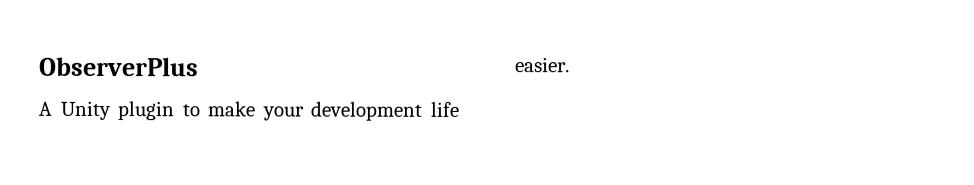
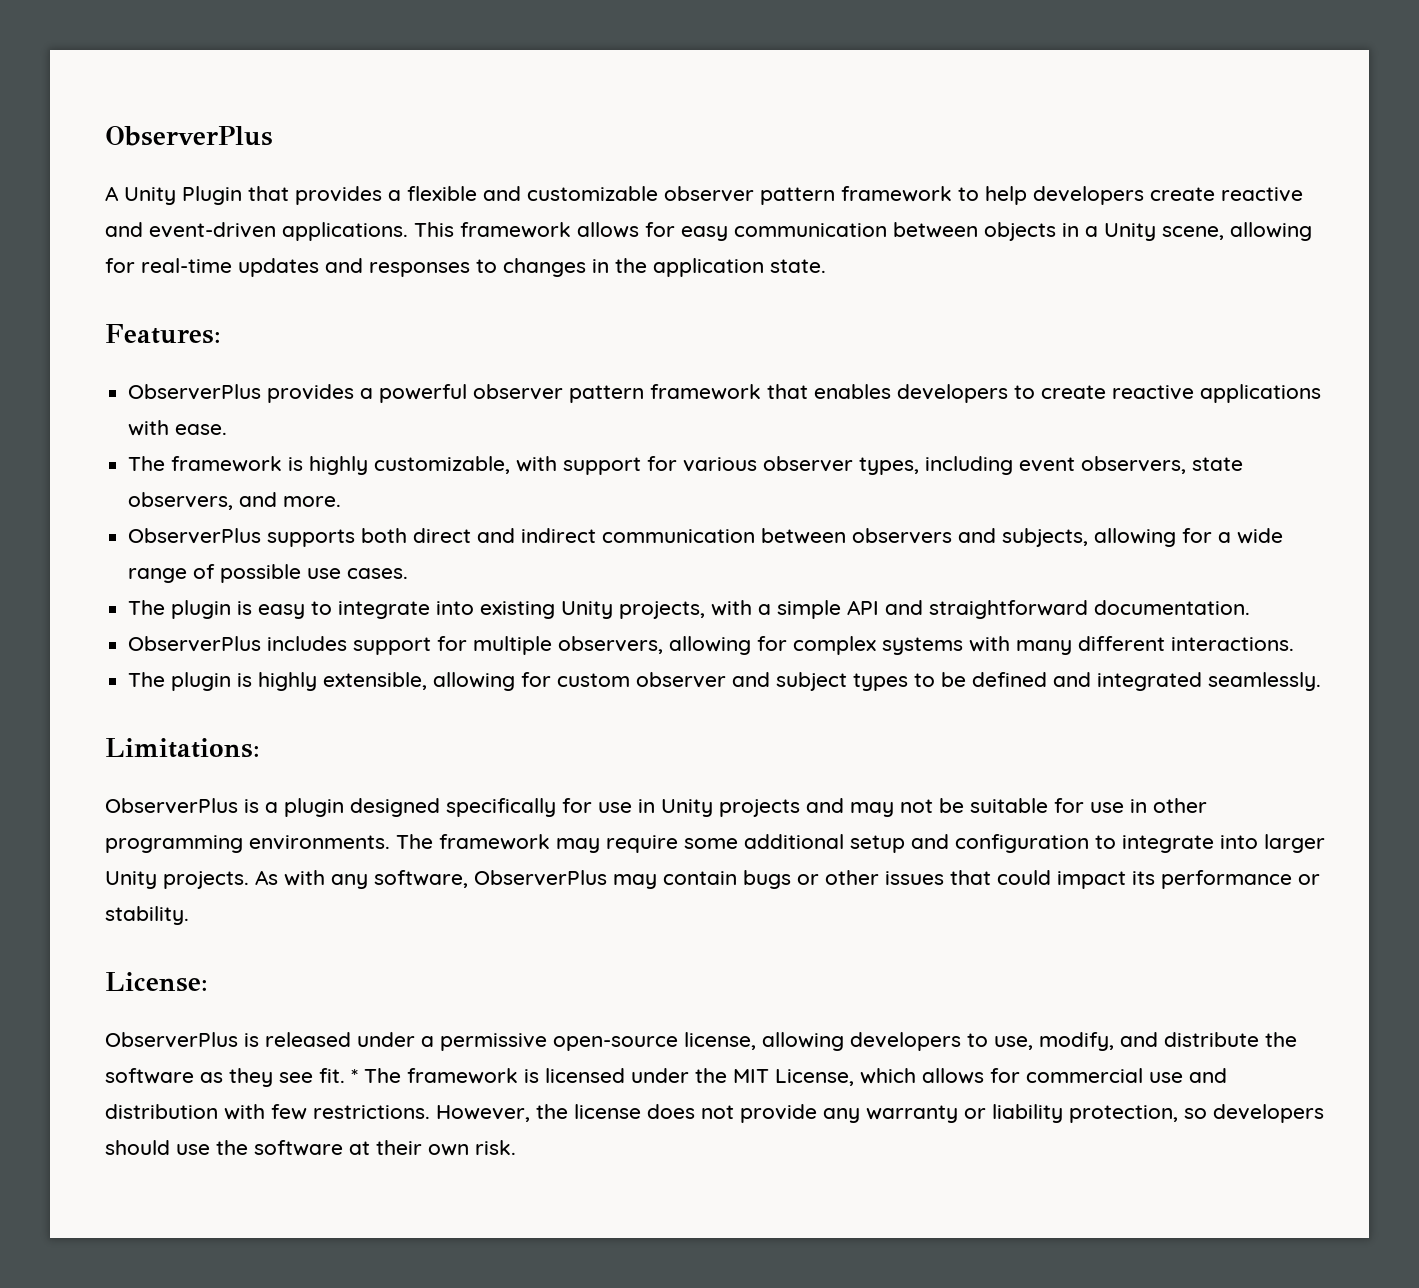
[117,101,459,121] [515,57,570,73] plugin to make your development life easier. -> [182,186,1303,205] [105,222,1312,241] [105,258,826,277] [105,324,221,344] [128,384,1322,403] [128,420,228,436] [128,456,1244,475] [128,492,342,510] [128,528,1284,547] [128,564,409,583] [128,600,1251,619] [128,636,1295,655] [128,672,1322,691] [105,738,260,758] [105,798,1207,817] [105,834,1325,853] [105,870,1320,889] [105,906,189,925] [105,972,208,992] [105,1032,1297,1051] [105,1068,1227,1087] [105,1104,1324,1123] [105,1140,516,1156] Plugin that provides a flexible and customizable observer pattern framework to help developers create reactive and event-driven applications. This framework allows for easy communication between objects in a Unity scene, allowing for real-time updates and responses to changes in the application state. // Features: // ObserverPlus provides a powerful observer pattern framework that enables developers to create reactive applications with ease. // The framework is highly customizable, with support for various observer types, including event observers, state observers, and more. // ObserverPlus supports both direct and indirect communication between observers and subjects, allowing for a wide range of possible use cases. // The plugin is easy to integrate into existing Unity projects, with a simple API and straightforward documentation. // ObserverPlus includes support for multiple observers, allowing for complex systems with many different interactions. // The plugin is highly extensible, allowing for custom observer and subject types to be defined and integrated seamlessly. // Limitations: // ObserverPlus is a plugin designed specifically for use in Unity projects and may not be suitable for use in other programming environments. The framework may require some additional setup and configuration to integrate into larger Unity projects. As with any software, ObserverPlus may contain bugs or other issues that could impact its performance or stability. // License: // ObserverPlus is released under a permissive open-source license, allowing developers to use, modify, and distribute the software as they see fit. * The framework is licensed under the MIT License, which allows for commercial use and distribution with few restrictions. However, the license does not provide any warranty or liability protection, so developers should use the software at their own risk.

